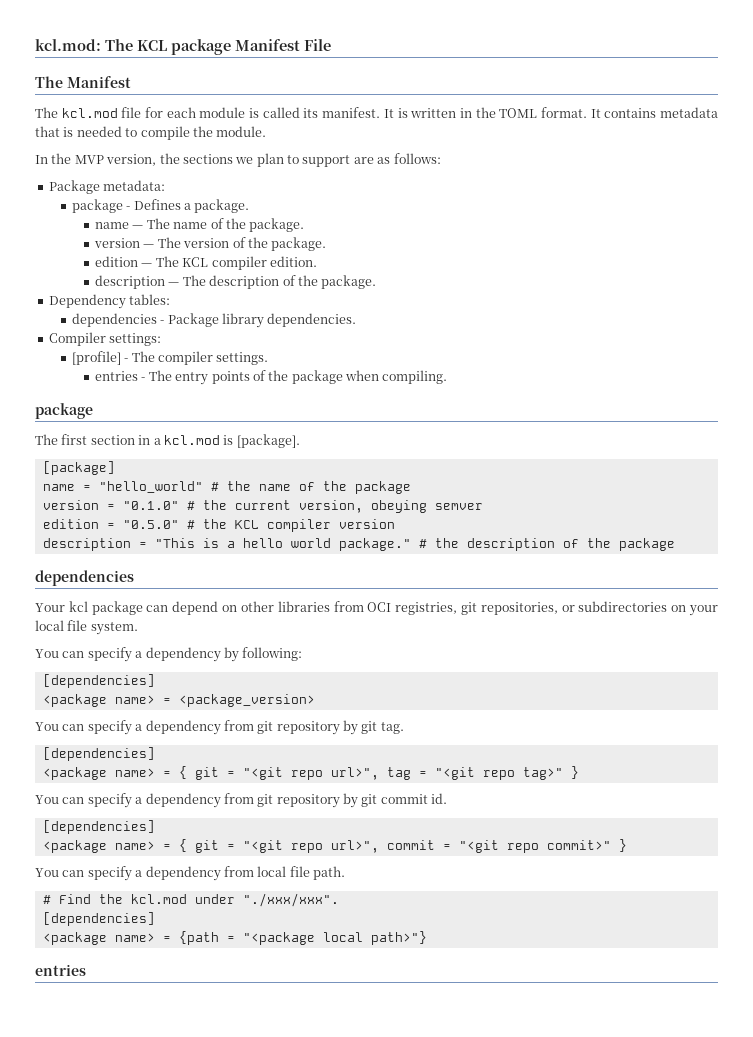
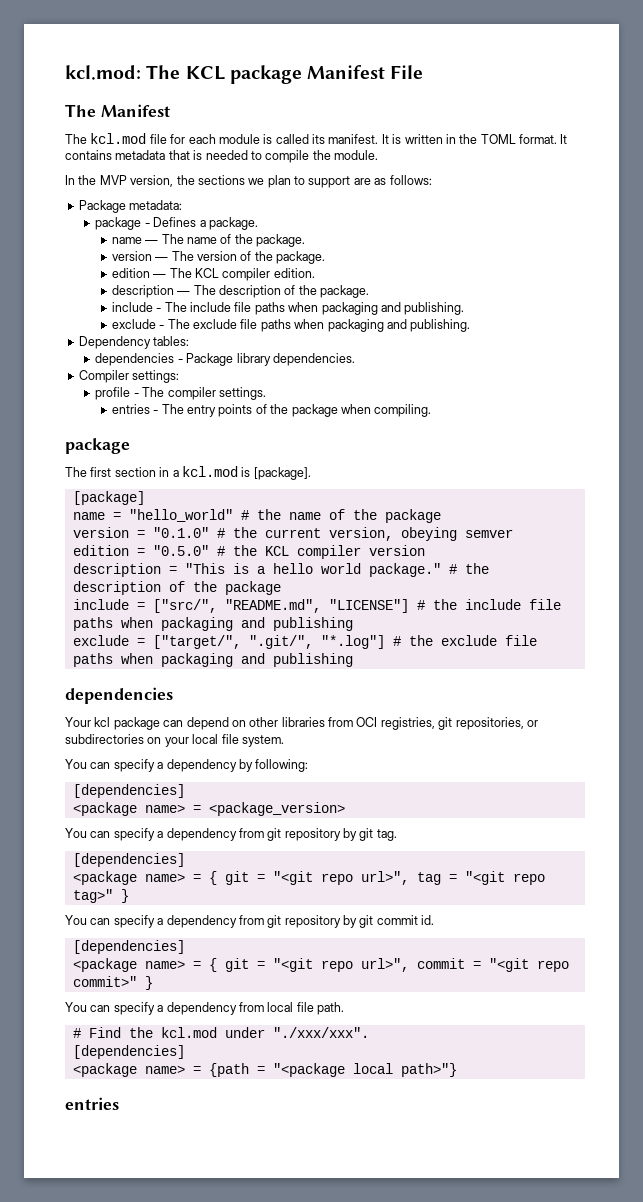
(377, 282) none -> [111,302,465,315] [111,319,471,332] // include - The include file paths when packaging and publishing. // exclude - The exclude file paths when packaging and publishing.
[71,351,121,365] [profile] -> [95,387,131,400] profile
(675, 544) none -> [72,599,561,613] [72,617,353,631] [72,635,537,649] [72,653,353,667] // include = ["src/", "README.md", "LICENSE"] # the include file paths when packaging and publishing // exclude = ["target/", ".git/", "*.log"] # the exclude file paths when packaging and publishing

